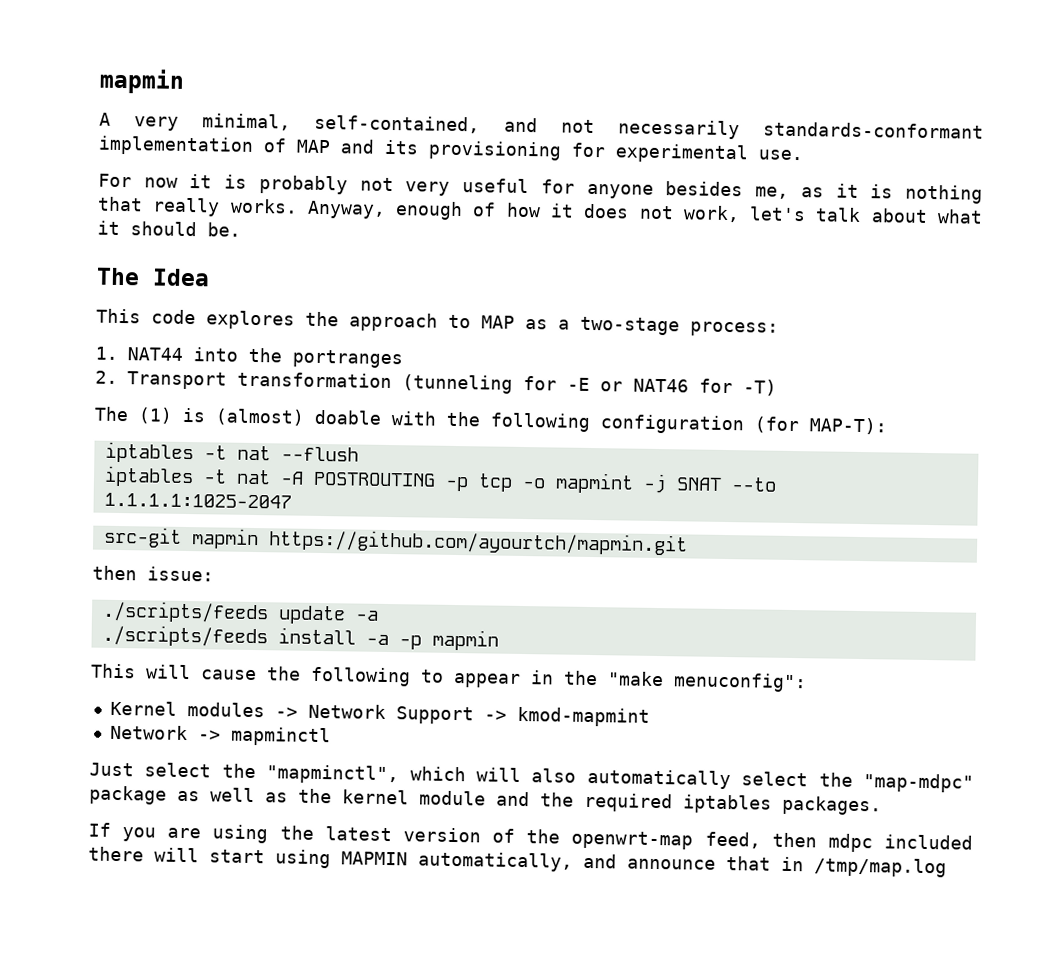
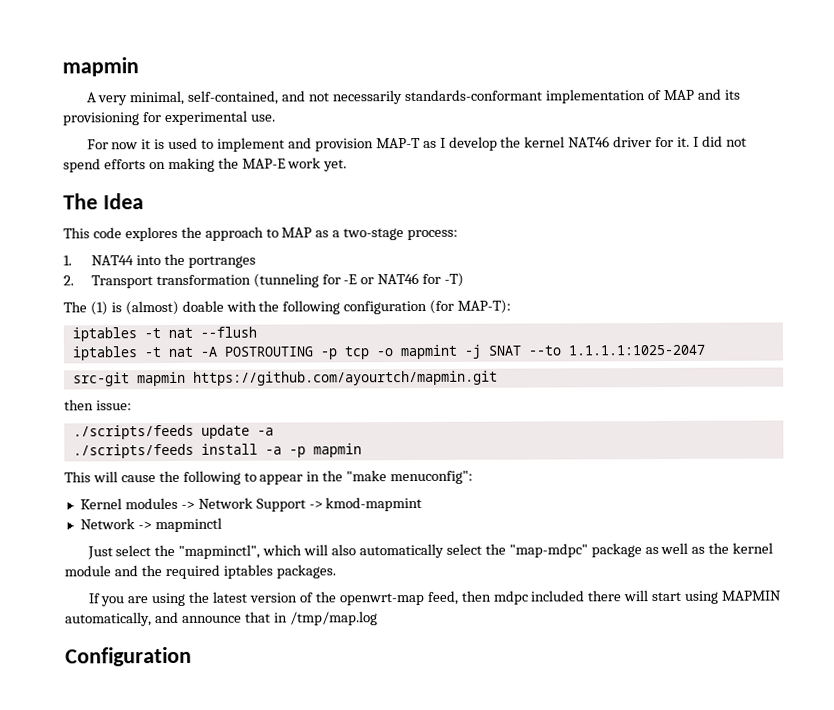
[258,175,984,204] [97,196,984,224] [97,220,241,237] probably not very useful for anyone besides me, as it is nothing that really works. Anyway, enough of how it does not work, let's talk about what it should be. -> [168,135,747,152] [63,157,348,173] used to implement and provision MAP-T as I develop the kernel NAT46 driver for it. I did not spend efforts on making the MAP-E work yet.
(947, 867) none -> [65,646,192,667] // Configuration

